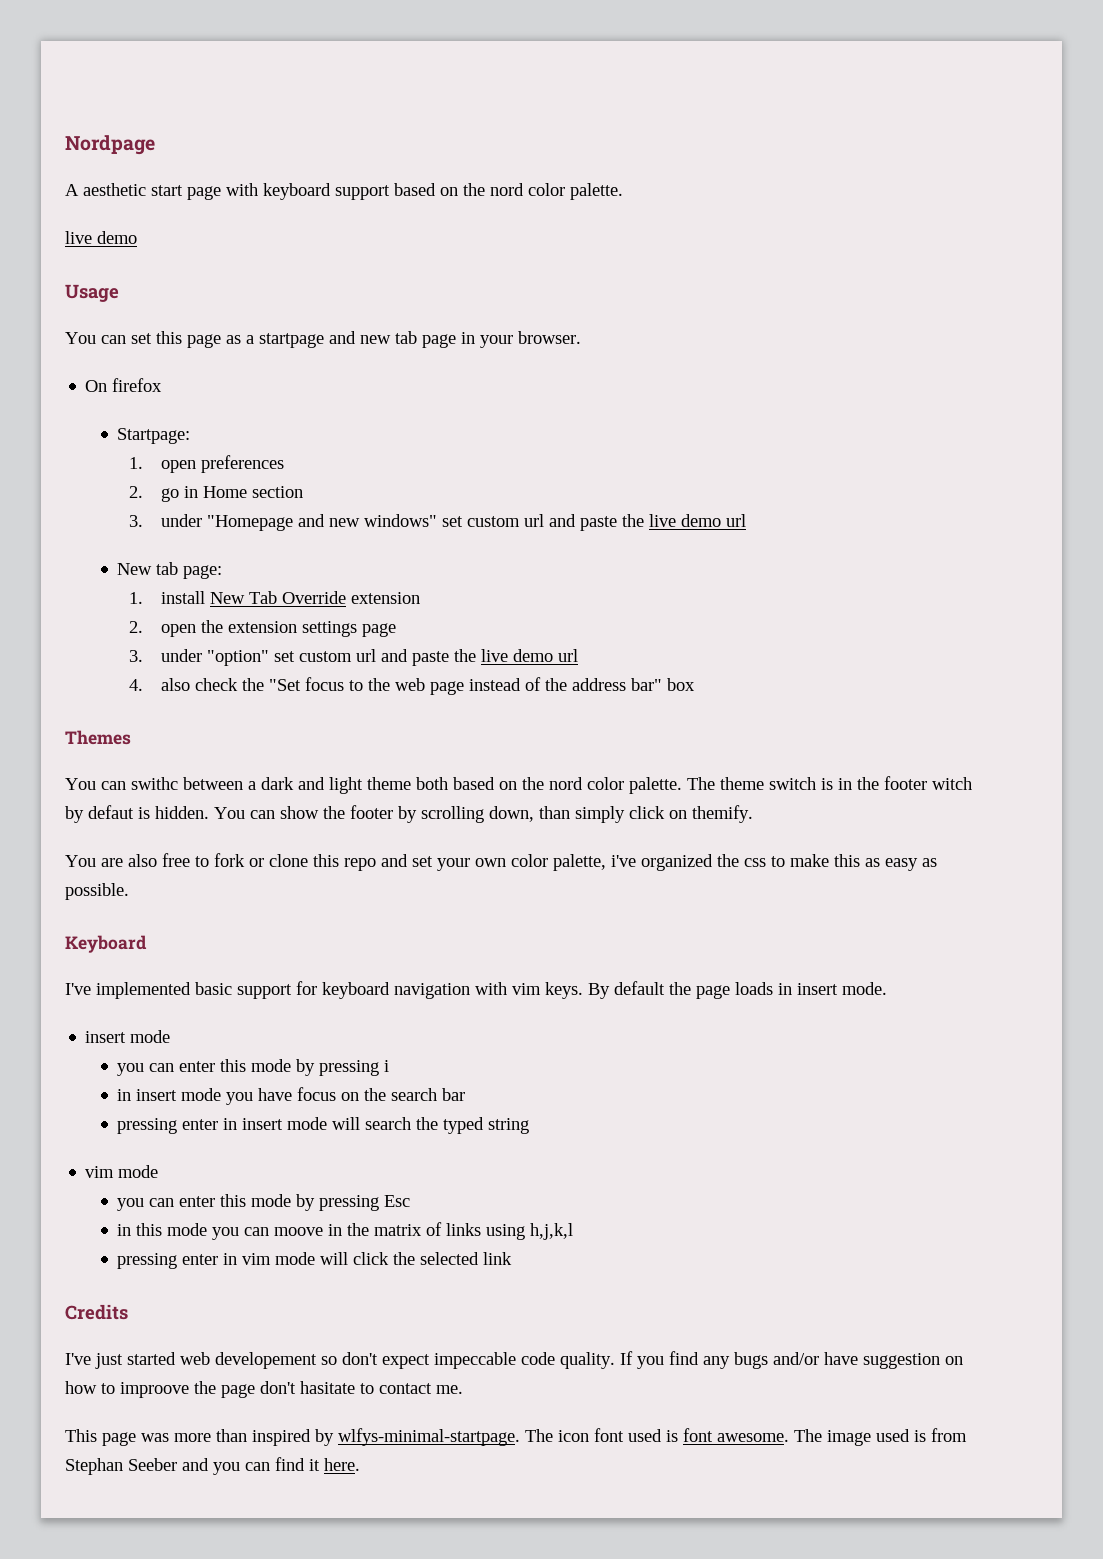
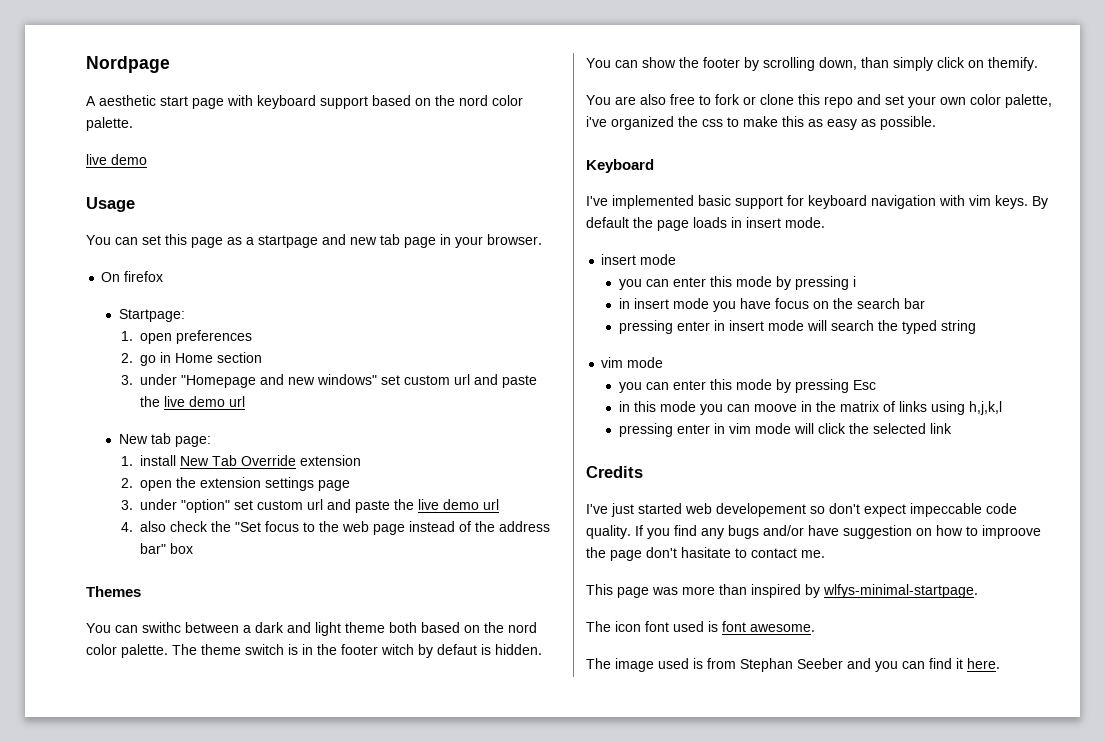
(520, 1437) none -> (978, 591) //
(789, 1437) none -> (815, 628) //

